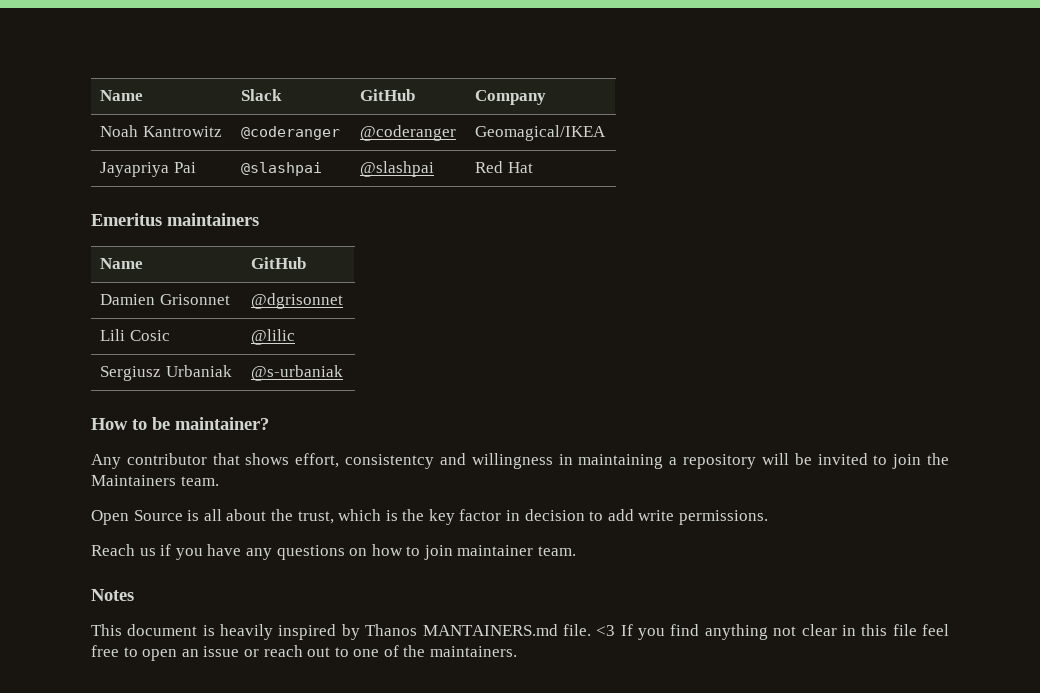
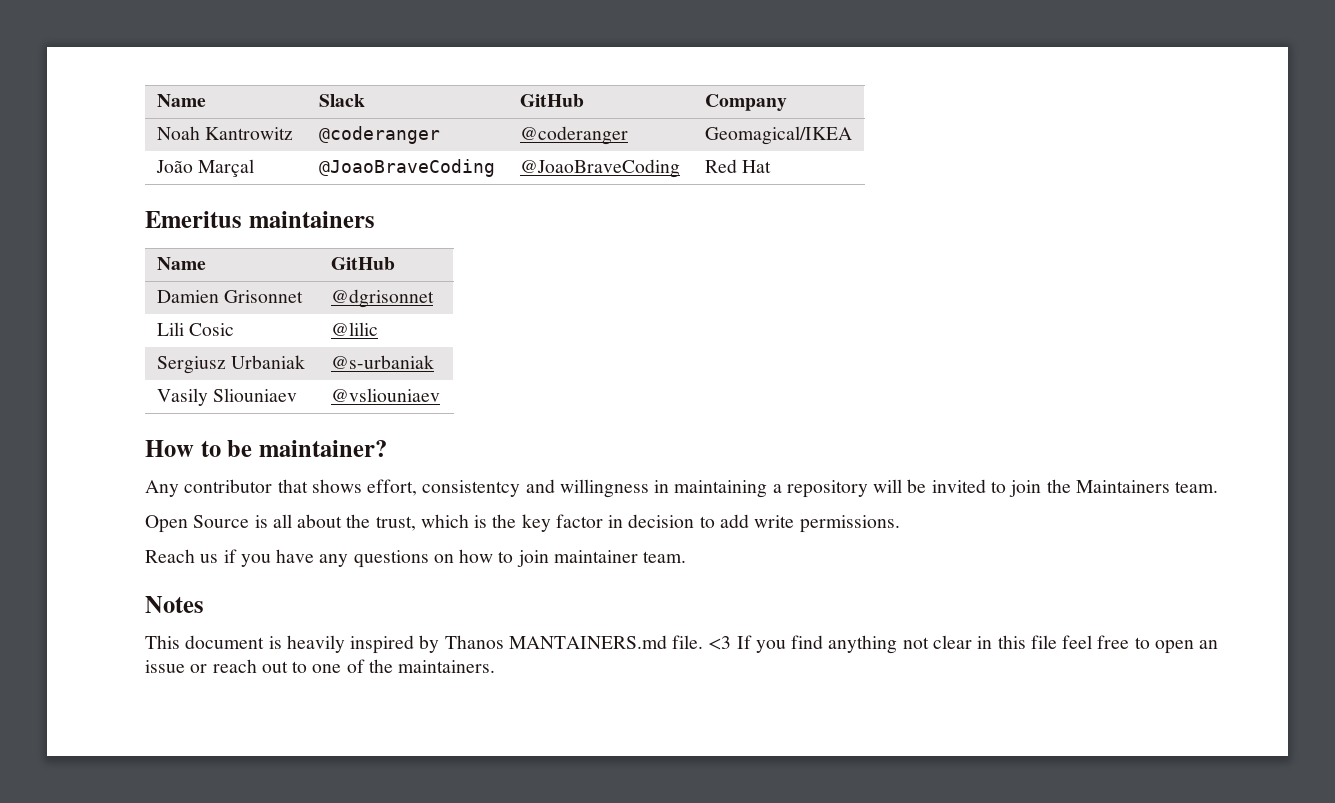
[100,162,196,177] [241,162,323,176] [360,161,435,177] Jayapriya Pai | @slashpai | @slashpai -> [155,159,255,177] [318,159,495,177] [519,159,680,178] João Marçal | @JoaoBraveCoding | @JoaoBraveCoding
(344, 373) none -> [156,388,298,406] [330,388,440,402] // Vasily Sliouniaev | @vsliouniaev

